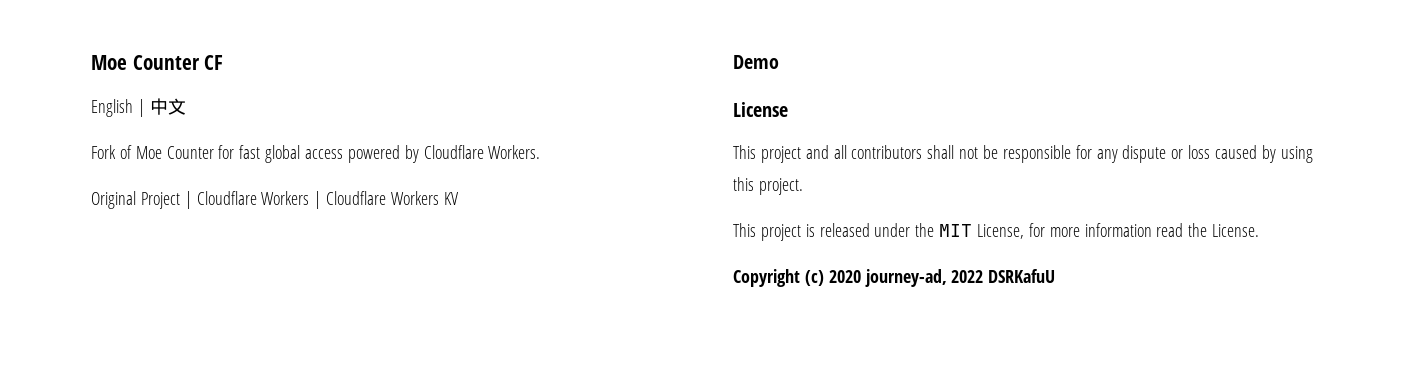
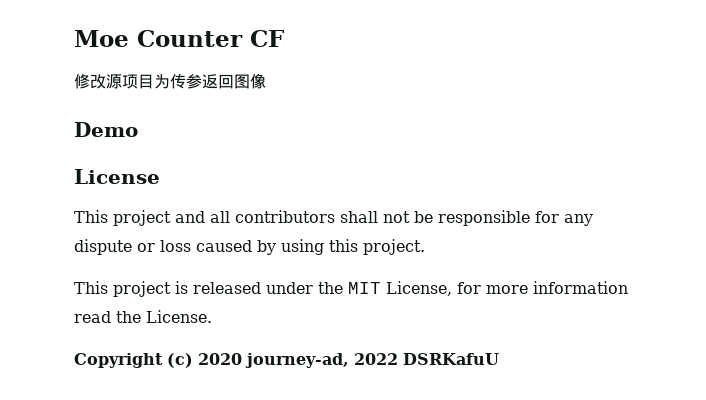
[91,98,186,117] [91,145,541,163] [91,191,459,209] English | 中文 // Fork of Moe Counter for fast global access powered by Cloudflare Workers. // Original Project | Cloudflare Workers | Cloudflare Workers KV -> [74,73,266,89] 修改源项目为传参返回图像

